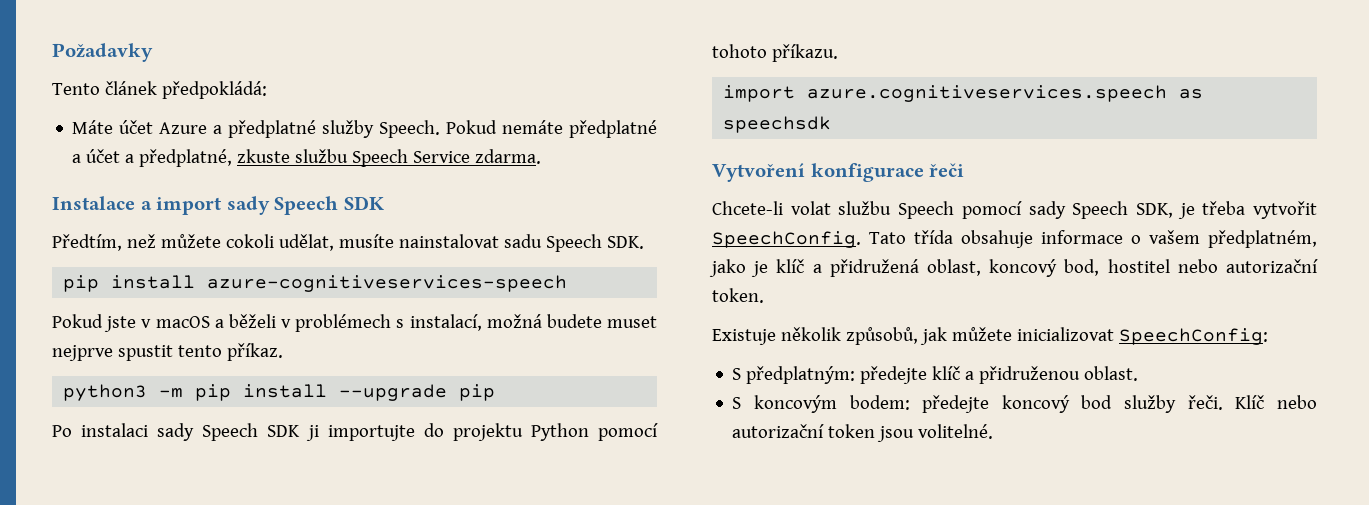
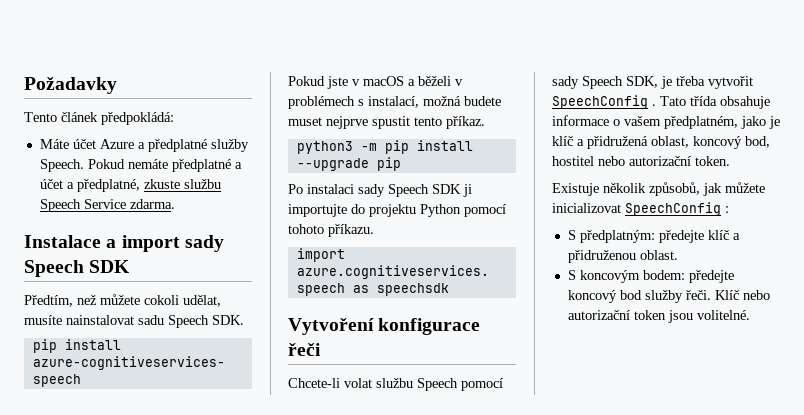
[712,231,861,248] SpeechConfig. -> [552,95,656,109] SpeechConfig .
[1118,328,1268,345] SpeechConfig: -> [625,202,729,216] SpeechConfig :

